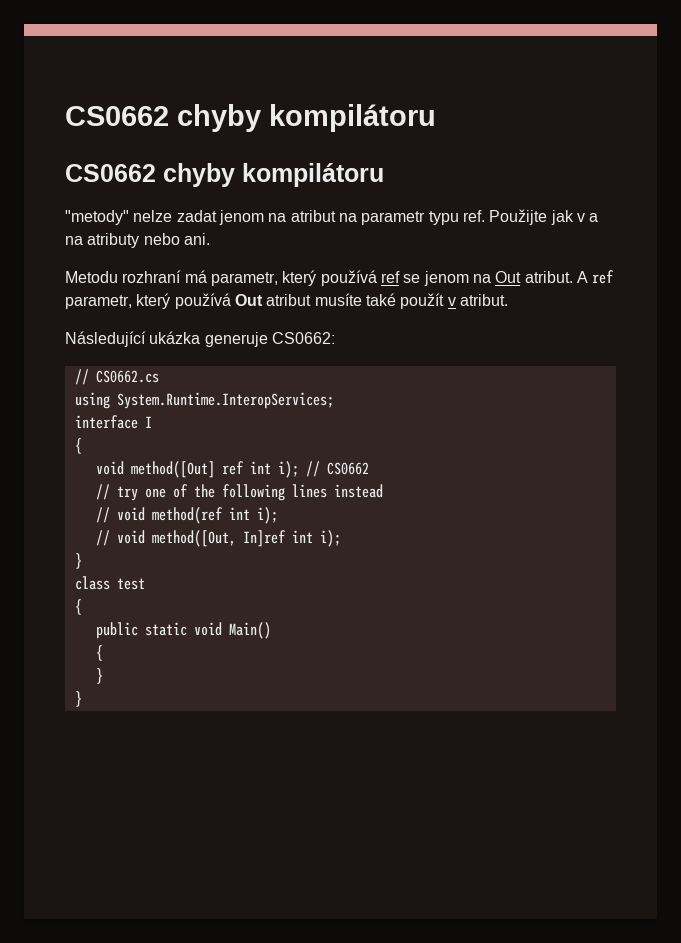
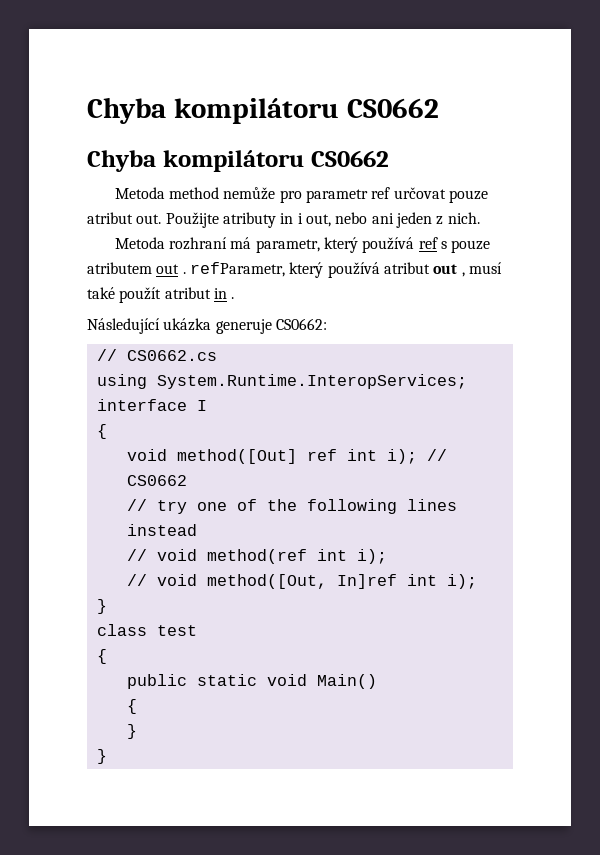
[65,104,436,132] [65,163,384,187] [65,209,599,225] [65,233,210,248] [65,271,118,283] CS0662 chyby kompilátoru // CS0662 chyby kompilátoru // "metody" nelze zadat jenom na atribut na parametr typu ref. Použijte jak v a na atributy nebo ani. // Metodu -> [87,97,439,124] [87,150,389,172] [114,187,489,203] [87,212,480,228] [114,237,165,249] Chyba kompilátoru CS0662 // Chyba kompilátoru CS0662 // Metoda method nemůže pro parametr ref určovat pouze atribut out. Použijte atributy in i out, nebo ani jeden z nich. // Metoda
[403,270,615,286] [65,293,508,309] se jenom na Out atribut. A ref parametr, který používá Out atribut musíte také použít v atribut. -> [441,240,491,253] [87,262,502,278] [87,287,235,303] s pouze atributem out . refParametr, který používá atribut out , musí také použít atribut in .

